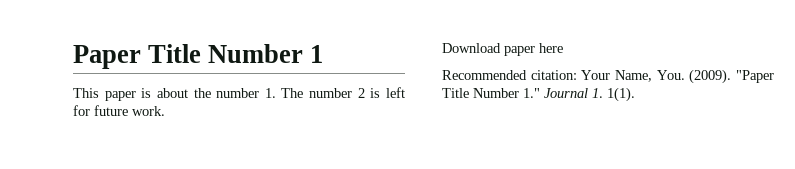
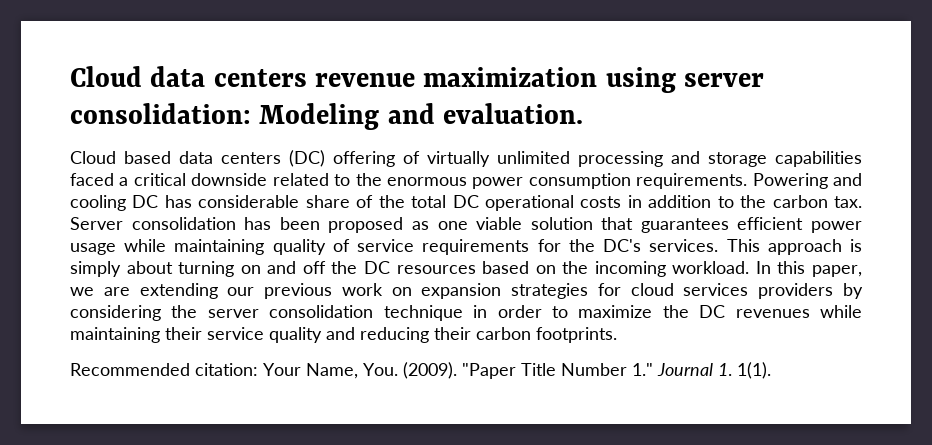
[73,44,324,69] [73,87,405,101] [73,105,165,116] [442,43,563,56] Paper Title Number 1 // This paper is about the number 1. The number 2 is left for future work. // Download paper here -> [70,66,765,93] [70,103,584,130] [70,150,862,167] [70,173,862,189] [70,195,862,211] [70,217,863,233] [70,239,863,255] [70,261,862,277] [70,283,863,299] [70,305,862,321] [70,327,617,343] Cloud data centers revenue maximization using server consolidation: Modeling and evaluation. // Cloud based data centers (DC) offering of virtually unlimited processing and storage capabilities faced a critical downside related to the enormous power consumption requirements. Powering and cooling DC has considerable share of the total DC operational costs in addition to the carbon tax. Server consolidation has been proposed as one viable solution that guarantees efficient power usage while maintaining quality of service requirements for the DC's services. This approach is simply about turning on and off the DC resources based on the incoming workload. In this paper, we are extending our previous work on expansion strategies for cloud services providers by considering the server consolidation technique in order to maximize the DC revenues while maintaining their service quality and reducing their carbon footprints.

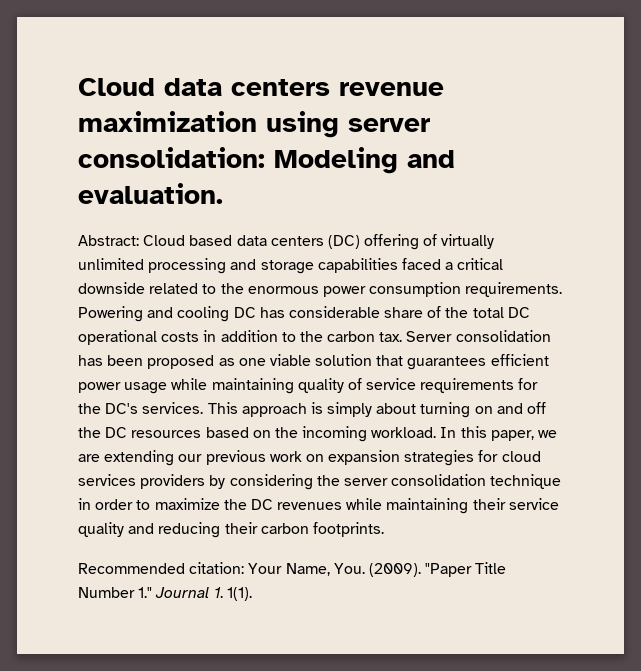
(584, 113) none -> [78,235,139,246] Abstract:

